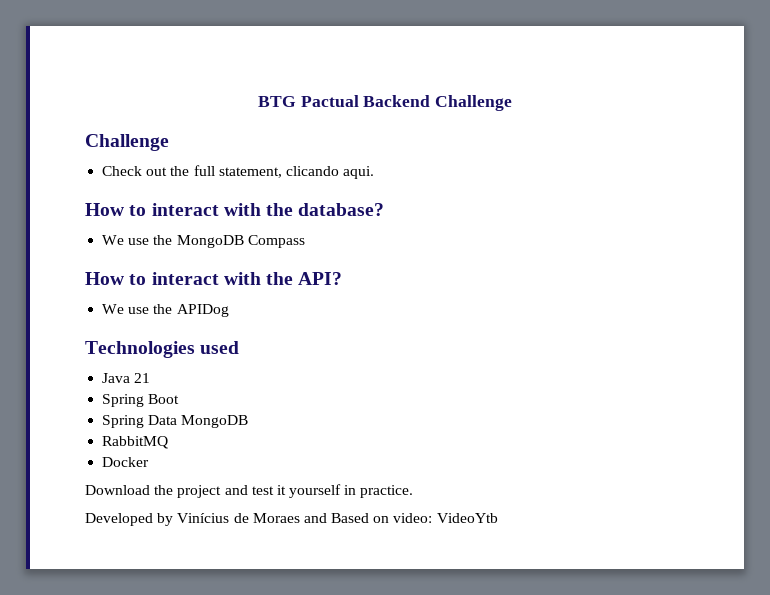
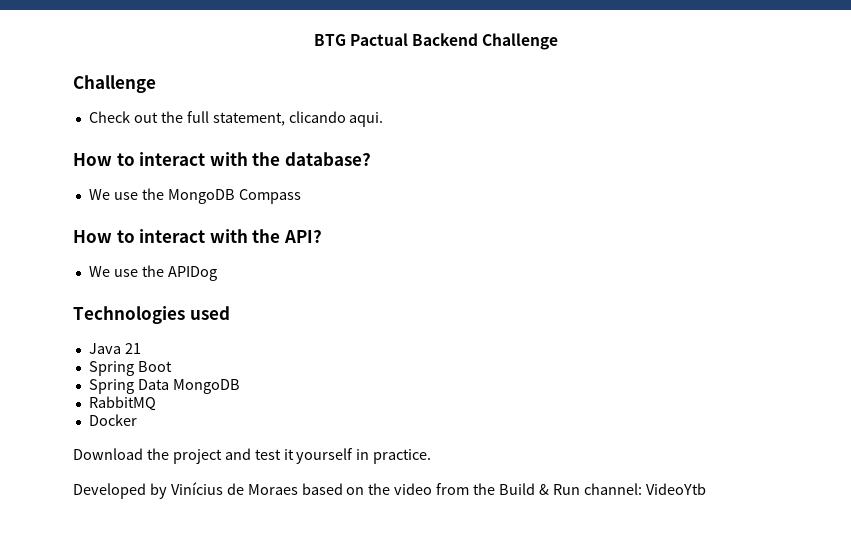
[303,513,433,523] and Based on video: -> [301,483,642,495] based on the video from the Build & Run channel:

